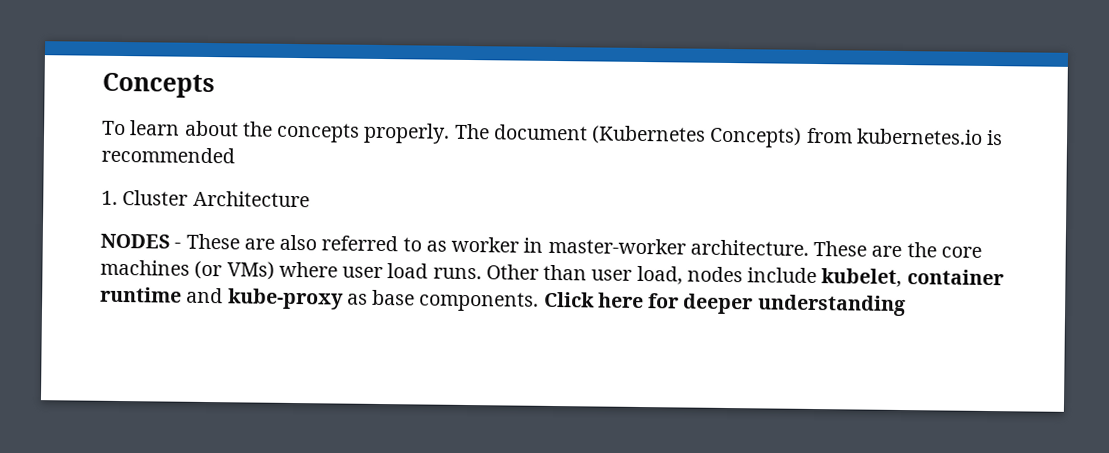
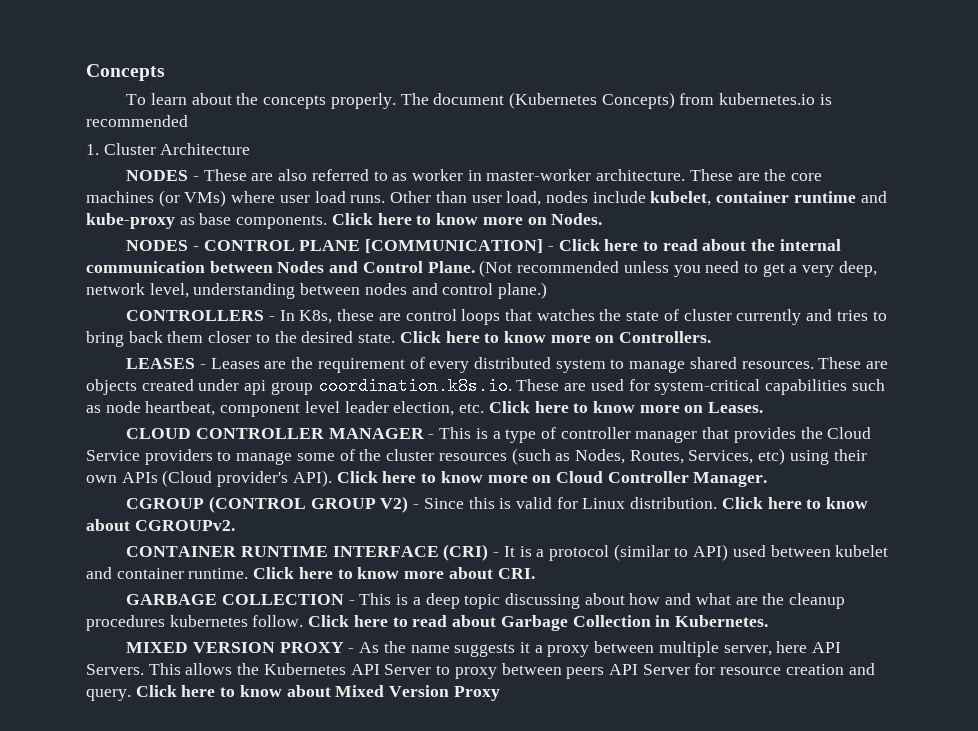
[648,293,906,317] for deeper understanding -> [416,213,603,225] [126,239,841,253] [86,260,877,277] [86,282,548,299] [126,309,887,325] [86,331,712,347] [126,357,889,373] [86,377,885,395] [86,401,764,417] [126,427,872,443] [86,448,867,465] [86,470,768,487] [126,496,869,513] [86,519,235,531] [126,544,889,561] [86,567,535,579] [126,593,846,609] [86,615,768,631] [126,641,842,657] [86,663,875,679] [86,685,500,701] to know more on Nodes. // NODES - CONTROL PLANE [COMMUNICATION] - Click here to read about the internal communication between Nodes and Control Plane. (Not recommended unless you need to get a very deep, network level, understanding between nodes and control plane.) // CONTROLLERS - In K8s, these are control loops that watches the state of cluster currently and tries to bring back them closer to the desired state. Click here to know more on Controllers. // LEASES - Leases are the requirement of every distributed system to manage shared resources. These are objects created under api group coordination.k8s.io. These are used for system-critical capabilities such as node heartbeat, component level leader election, etc. Click here to know more on Leases. // CLOUD CONTROLLER MANAGER - This is a type of controller manager that provides the Cloud Service providers to manage some of the cluster resources (such as Nodes, Routes, Services, etc) using their own APIs (Cloud provider's API). Click here to know more on Cloud Controller Manager. // CGROUP (CONTROL GROUP V2) - Since this is valid for Linux distribution. Click here to know about CGROUPv2. // CONTAINER RUNTIME INTERFACE (CRI) - It is a protocol (similar to API) used between kubelet and container runtime. Click here to know more about CRI. // GARBAGE COLLECTION - This is a deep topic discussing about how and what are the cleanup procedures kubernetes follow. Click here to read about Garbage Collection in Kubernetes. // MIXED VERSION PROXY - As the name suggests it a proxy between multiple server, here API Servers. This allows the Kubernetes API Server to proxy between peers API Server for resource creation and query. Click here to know about Mixed Version Proxy

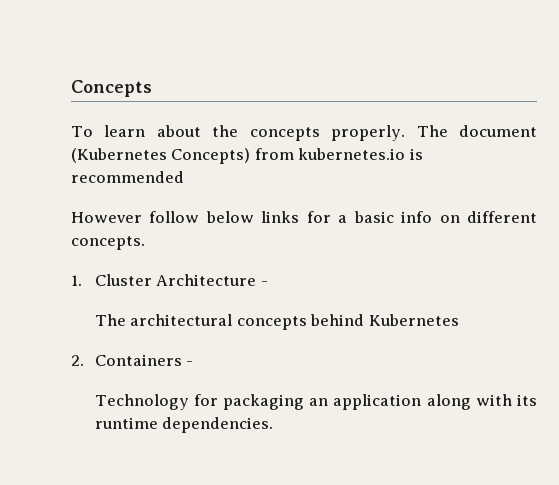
[86,143,251,155] [126,169,823,181] [86,190,887,207] [86,213,603,229] [126,239,841,253] [86,260,877,277] [86,282,548,299] [126,309,887,325] [86,331,712,347] [126,357,889,373] [86,377,885,395] [86,401,764,417] [126,427,872,443] [86,448,867,465] [86,470,768,487] [126,496,869,513] [86,519,235,531] [126,544,889,561] [86,567,535,579] [126,593,846,609] [86,615,768,631] [126,641,842,657] [86,663,875,679] [86,685,500,701] 1. Cluster Architecture // NODES - These are also referred to as worker in master-worker architecture. These are the core machines (or VMs) where user load runs. Other than user load, nodes include kubelet, container runtime and kube-proxy as base components. Click here to know more on Nodes. // NODES - CONTROL PLANE [COMMUNICATION] - Click here to read about the internal communication between Nodes and Control Plane. (Not recommended unless you need to get a very deep, network level, understanding between nodes and control plane.) // CONTROLLERS - In K8s, these are control loops that watches the state of cluster currently and tries to bring back them closer to the desired state. Click here to know more on Controllers. // LEASES - Leases are the requirement of every distributed system to manage shared resources. These are objects created under api group coordination.k8s.io. These are used for system-critical capabilities such as node heartbeat, component level leader election, etc. Click here to know more on Leases. // CLOUD CONTROLLER MANAGER - This is a type of controller manager that provides the Cloud Service providers to manage some of the cluster resources (such as Nodes, Routes, Services, etc) using their own APIs (Cloud provider's API). Click here to know more on Cloud Controller Manager. // CGROUP (CONTROL GROUP V2) - Since this is valid for Linux distribution. Click here to know about CGROUPv2. // CONTAINER RUNTIME INTERFACE (CRI) - It is a protocol (similar to API) used between kubelet and container runtime. Click here to know more about CRI. // GARBAGE COLLECTION - This is a deep topic discussing about how and what are the cleanup procedures kubernetes follow. Click here to read about Garbage Collection in Kubernetes. // MIXED VERSION PROXY - As the name suggests it a proxy between multiple server, here API Servers. This allows the Kubernetes API Server to proxy between peers API Server for resource creation and query. Click here to know about Mixed Version Proxy -> [71,211,538,223] [71,236,145,250] [71,274,268,286] [94,314,459,330] [71,354,194,366] [94,394,537,410] [94,417,274,433] However follow below links for a basic info on different concepts. // 1. Cluster Architecture - // The architectural concepts behind Kubernetes // 2. Containers - // Technology for packaging an application along with its runtime dependencies.

